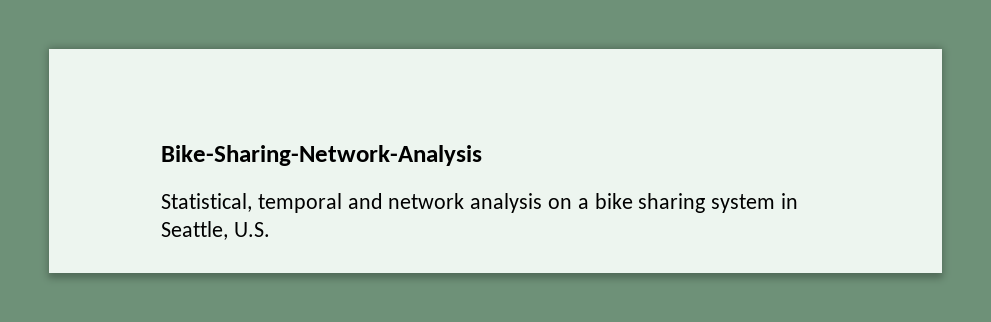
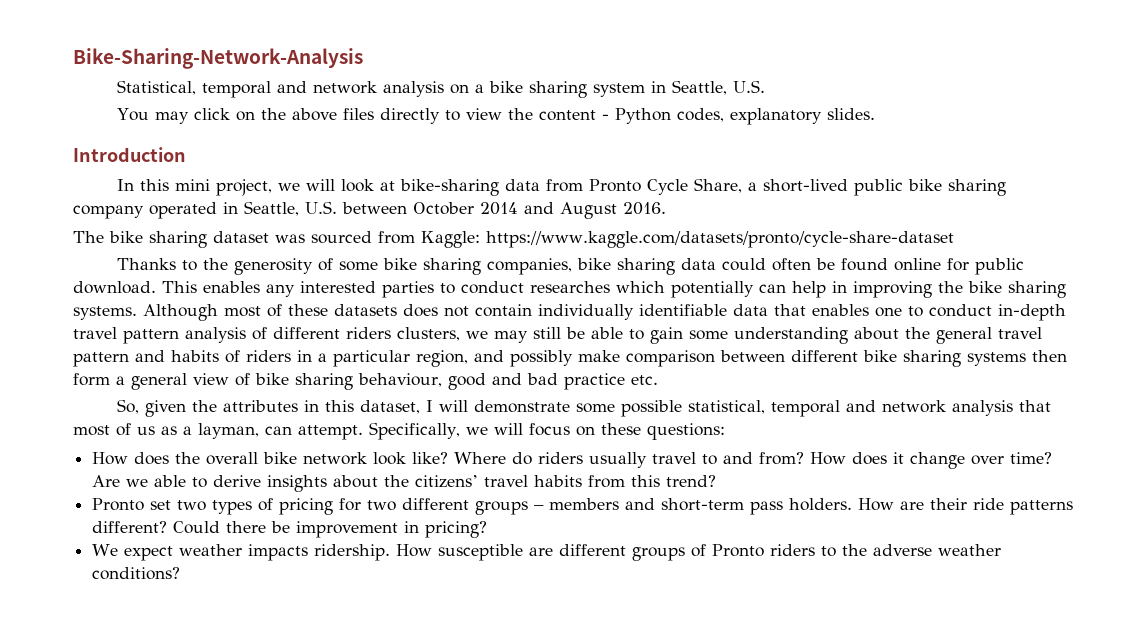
(270, 229) none -> [117,108,876,125] [73,147,186,162] [117,178,1007,196] [73,201,666,219] [73,231,954,248] [117,258,1025,275] [73,281,1066,298] [73,304,1066,321] [73,327,1042,344] [73,350,1067,367] [73,373,658,390] [117,399,1052,417] [73,422,725,440] [92,452,1053,469] [92,475,717,492] [92,498,1074,515] [92,521,488,538] [92,544,1002,561] [92,567,181,580] // You may click on the above files directly to view the content - Python codes, explanatory slides. // Introduction // In this mini project, we will look at bike-sharing data from Pronto Cycle Share, a short-lived public bike sharing company operated in Seattle, U.S. between October 2014 and August 2016. // The bike sharing dataset was sourced from Kaggle: https://www.kaggle.com/datasets/pronto/cycle-share-dataset // Thanks to the generosity of some bike sharing companies, bike sharing data could often be found online for public download. This enables any interested parties to conduct researches which potentially can help in improving the bike sharing systems. Although most of these datasets does not contain individually identifiable data that enables one to conduct in-depth travel pattern analysis of different riders clusters, we may still be able to gain some understanding about the general travel pattern and habits of riders in a particular region, and possibly make comparison between different bike sharing systems then form a general view of bike sharing behaviour, good and bad practice etc. // So, given the attributes in this dataset, I will demonstrate some possible statistical, temporal and network analysis that most of us as a layman, can attempt. Specifically, we will focus on these questions: // How does the overall bike network look like? Where do riders usually travel to and from? How does it change over time? Are we able to derive insights about the citizens’ travel habits from this trend? // Pronto set two types of pricing for two different groups – members and short-term pass holders. How are their ride patterns different? Could there be improvement in pricing? // We expect weather impacts ridership. How susceptible are different groups of Pronto riders to the adverse weather conditions?

